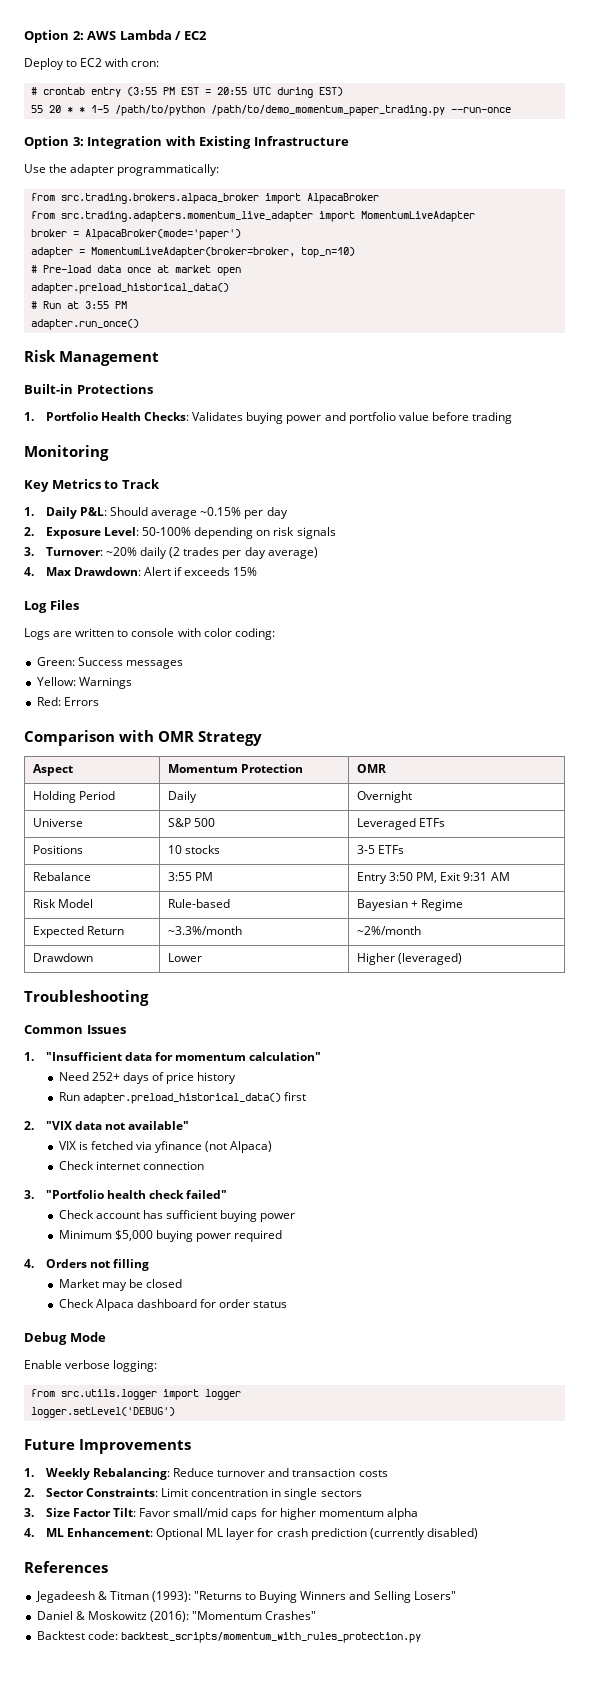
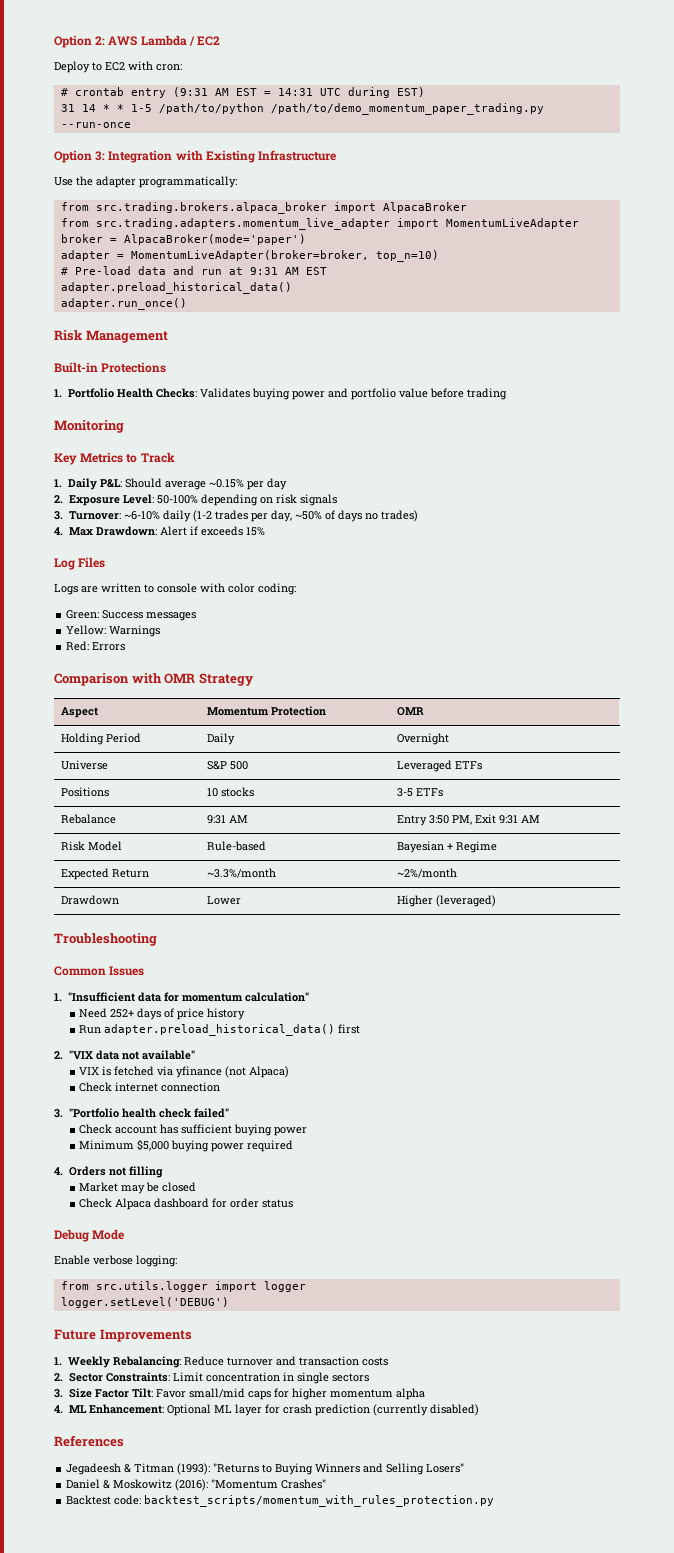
[126,87,175,96] (3:55 PM -> [172,87,229,97] (9:31 AM
[216,87,247,95] 20:55 -> [277,88,313,96] 14:31
[30,105,61,113] 55 20 -> [60,104,96,112] 31 14
[126,265,241,276] [30,283,229,294] [30,301,127,309] once at market open // adapter.preload_historical_data() // # Run at 3:55 PM -> [172,266,327,275] [60,282,292,294] and run at 9:31 AM EST // adapter.preload_historical_data()
[106,547,318,559] ~20% daily (2 trades per day average) -> [123,510,418,522] ~6-10% daily (1-2 trades per day, ~50% of days no trades)
[167,872,214,881] 3:55 PM -> [206,815,248,824] 9:31 AM

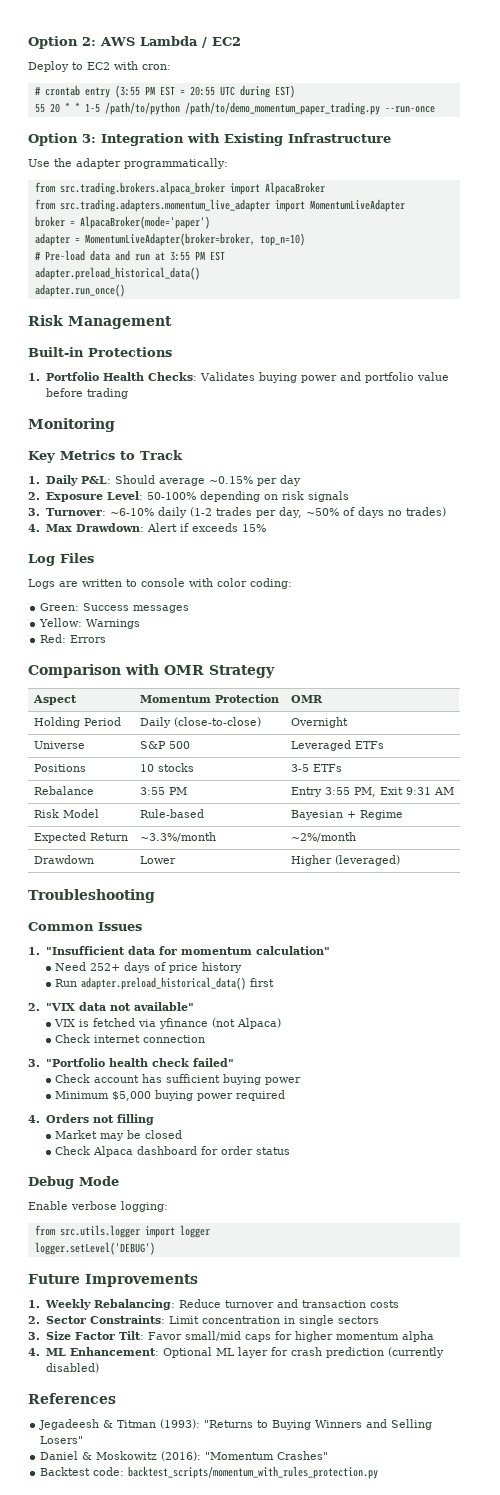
[172,87,229,97] (9:31 AM -> [114,85,155,98] (3:55 PM
[277,88,313,96] 14:31 -> [189,86,215,96] 20:55
[60,104,96,112] 31 14 -> [34,103,60,113] 55 20
[249,267,299,275] 9:31 AM -> [169,251,205,261] 3:55 PM
(235, 739) none -> [173,717,261,727] (close-to-close)
[206,815,248,824] 9:31 AM -> [139,787,187,795] 3:55 PM
[428,815,449,824] 3:50 -> [324,787,350,795] 3:55

